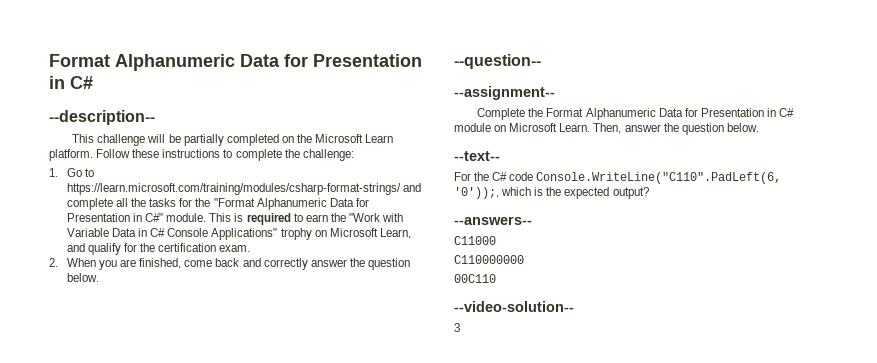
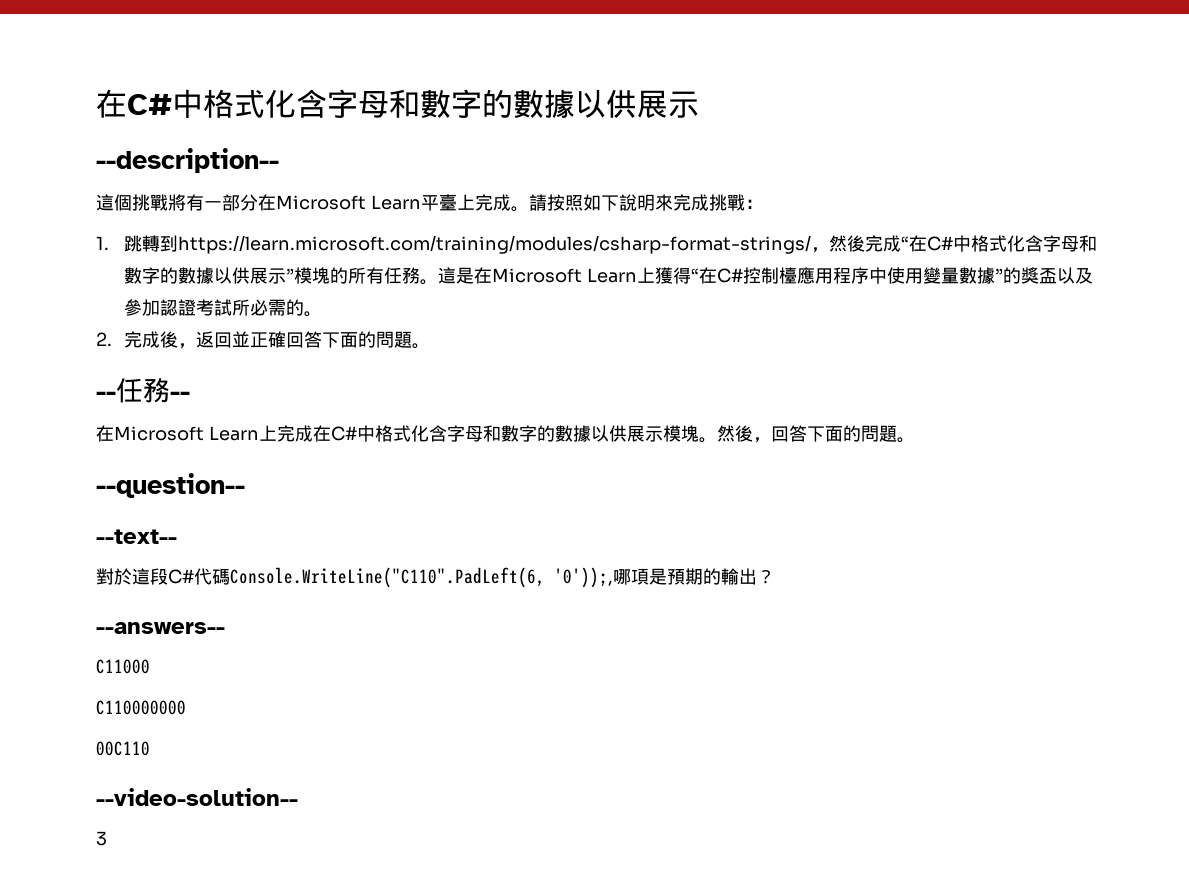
[49,54,422,71] [49,76,93,89] [49,110,155,125] [72,134,394,146] [49,149,354,161] [49,168,95,177] [66,183,422,195] [66,198,369,210] [66,213,404,225] [66,228,411,240] [66,243,251,255] [49,258,411,270] [66,273,99,282] [454,54,541,69] [454,86,555,100] [477,108,795,120] [454,123,759,135] [454,151,500,161] [454,172,782,184] [454,187,649,199] Format Alphanumeric Data for Presentation in C# // --description-- // This challenge will be partially completed on the Microsoft Learn platform. Follow these instructions to complete the challenge: // 1. Go to https://learn.microsoft.com/training/modules/csharp-format-strings/ and complete all the tasks for the "Format Alphanumeric Data for Presentation in C#" module. This is required to earn the "Work with Variable Data in C# Console Applications" trophy on Microsoft Learn, and qualify for the certification exam. // 2. When you are finished, come back and correctly answer the question below. // --question-- // --assignment-- // Complete the Format Alphanumeric Data for Presentation in C# module on Microsoft Learn. Then, answer the question below. // --text-- // For the C# code Console.WriteLine("C110".PadLeft(6, '0'));, which is the expected output? -> [96,89,699,119] [96,148,279,173] [96,194,763,212] [96,235,1098,254] [124,267,1094,285] [124,299,323,317] [96,331,431,349] [96,378,190,403] [96,425,915,443] [96,473,245,498] [96,529,177,544] [96,567,775,588] 在C#中格式化含字母和數字的數據以供展示 // --description-- // 這個挑戰將有一部分在Microsoft Learn平臺上完成。請按照如下說明來完成挑戰： // 1.跳轉到https://learn.microsoft.com/training/modules/csharp-format-strings/，然後完成“在C#中格式化含字母和數字的數據以供展示”模塊的所有任務。這是在Microsoft Learn上獲得“在C#控制檯應用程序中使用變量數據”的獎盃以及參加認證考試所必需的。 // 2.完成後，返回並正確回答下面的問題。 // --任務-- // 在Microsoft Learn上完成在C#中格式化含字母和數字的數據以供展示模塊。然後，回答下面的問題。 // --question-- // --text-- // 對於這段C#代碼Console.WriteLine("C110".PadLeft(6, '0'));,哪項是預期的輸出？

